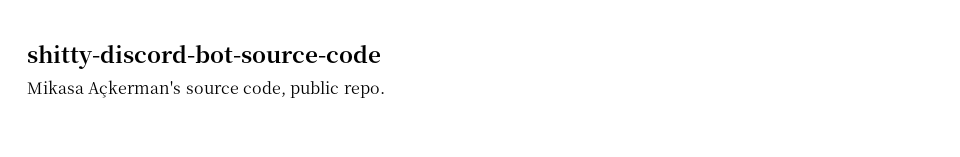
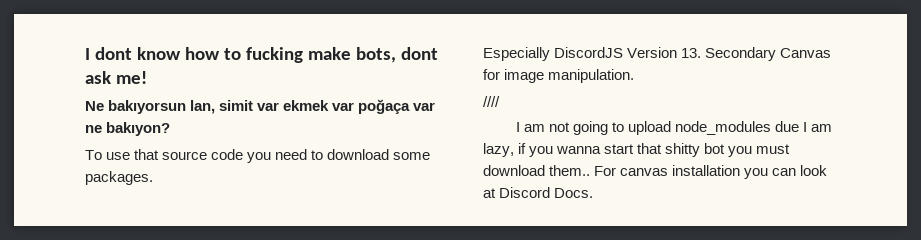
[27,45,381,69] [27,80,385,98] shitty-discord-bot-source-code // Mikasa Açkerman's source code, public repo. -> [85,47,438,63] [85,71,147,84] [85,99,436,114] [85,122,171,136] [85,149,431,163] [85,171,153,185] [483,47,832,61] [483,69,635,83] [483,96,500,107] [515,121,833,135] [483,143,791,157] [483,165,828,179] [483,187,594,198] I dont know how to fucking make bots, dont ask me! // Ne bakıyorsun lan, simit var ekmek var poğaça var ne bakıyon? // To use that source code you need to download some packages. // Especially DiscordJS Version 13. Secondary Canvas for image manipulation. // //// // I am not going to upload node_modules due I am lazy, if you wanna start that shitty bot you must download them.. For canvas installation you can look at Discord Docs.

